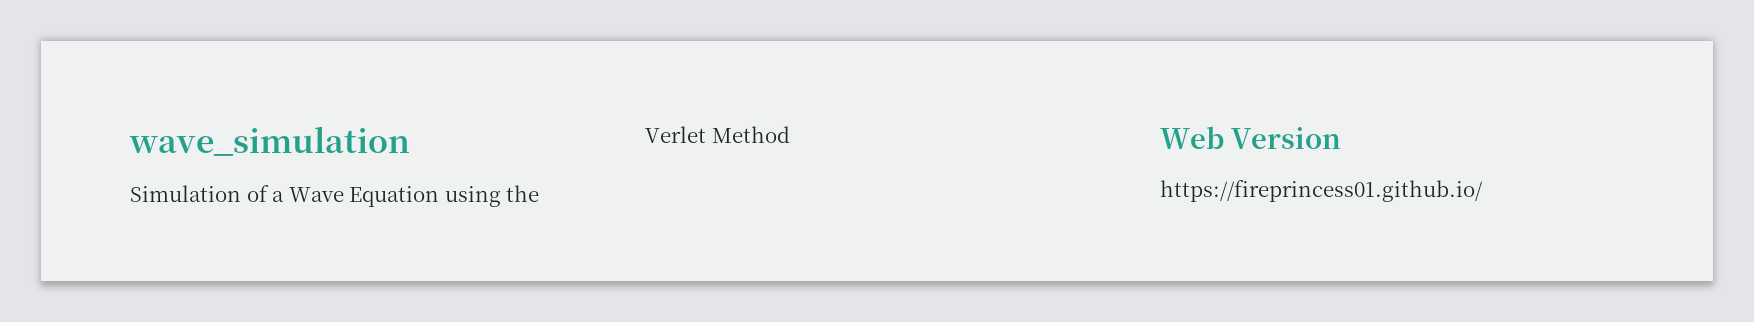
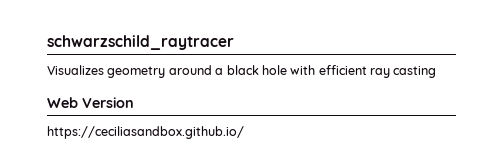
[129,126,410,156] [130,185,540,207] [645,126,790,143] wave_simulation // Simulation of a Wave Equation using the Verlet Method -> [47,35,234,50] [47,65,437,78] schwarzschild_raytracer // Visualizes geometry around a black hole with efficient ray casting
[1160,180,1483,202] https://fireprincess01.github.io/ -> [47,126,244,139] https://ceciliasandbox.github.io/

